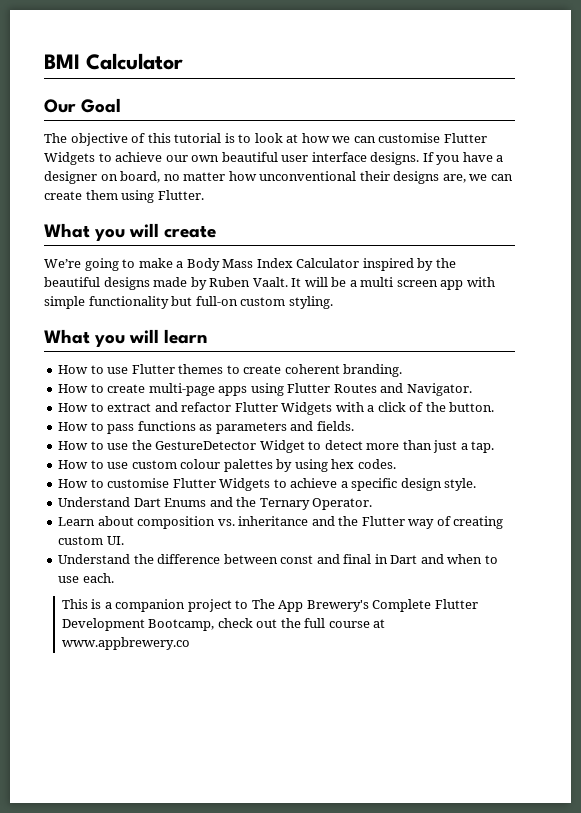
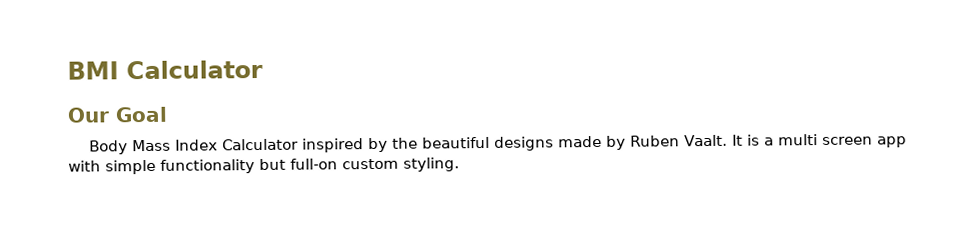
[44,133,487,146] [44,152,504,165] [44,171,513,184] [44,190,204,203] [44,223,217,241] [44,258,184,271] The objective of this tutorial is to look at how we can customise Flutter Widgets to achieve our own beautiful user interface designs. If you have a designer on board, no matter how unconventional their designs are, we can create them using Flutter. // What you will create // We’re going to make a -> (168, 114) none
[304,277,347,287] will be -> [746,134,760,146] is
[44,329,208,347] [58,364,403,377] [58,383,472,396] [58,402,495,415] [58,421,354,434] [58,440,495,453] [58,459,396,472] [58,478,477,491] [58,497,373,510] [58,516,504,529] [58,536,124,545] [58,554,498,564] [58,573,114,583] [61,599,478,612] [61,618,386,631] [61,637,190,650] // What you will learn // How to use Flutter themes to create coherent branding. // How to create multi-page apps using Flutter Routes and Navigator. // How to extract and refactor Flutter Widgets with a click of the button. // How to pass functions as parameters and fields. // How to use the GestureDetector Widget to detect more than just a tap. // How to use custom colour palettes by using hex codes. // How to customise Flutter Widgets to achieve a specific design style. // Understand Dart Enums and the Ternary Operator. // Learn about composition vs. inheritance and the Flutter way of creating custom UI. // Understand the difference between const and final in Dart and when to use each. // This is a companion project to The App Brewery's Complete Flutter Development Bootcamp, check out the full course at www.appbrewery.co -> (460, 164) none

